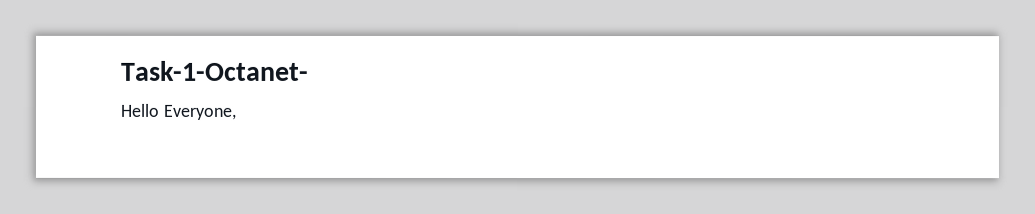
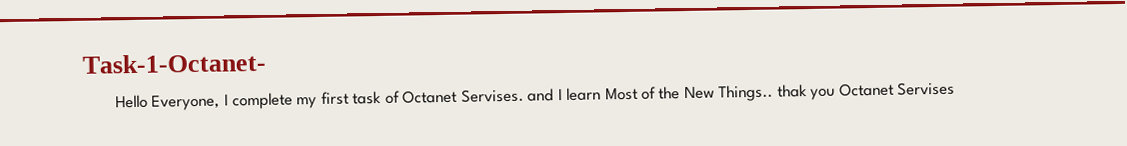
(237, 112) none -> [223,81,956,110] I complete my first task of Octanet Servises. and I learn Most of the New Things.. thak you Octanet Servises

